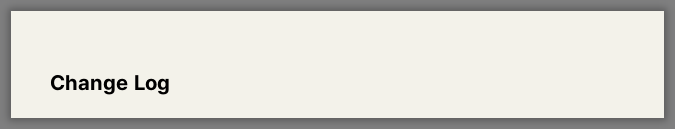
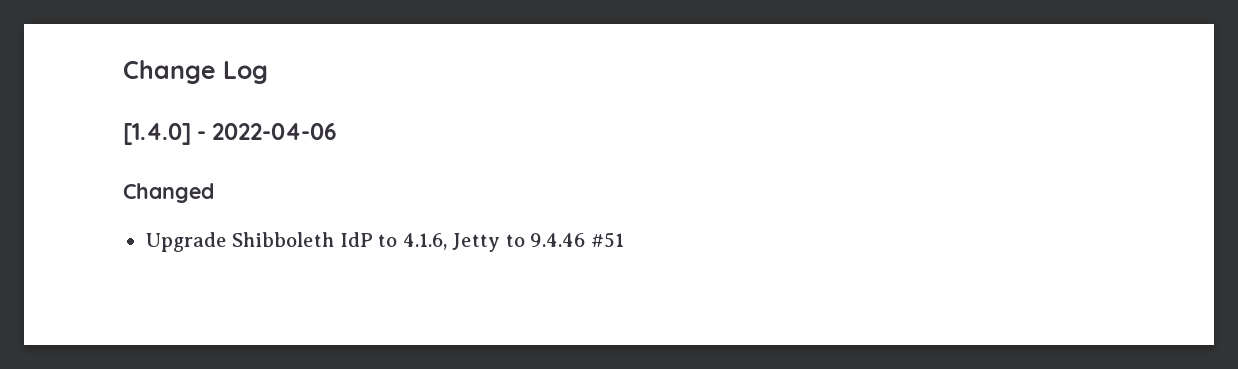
(170, 85) none -> [123,123,338,145] [123,183,214,203] [145,232,624,252] // [1.4.0] - 2022-04-06 // Changed // Upgrade Shibboleth IdP to 4.1.6, Jetty to 9.4.46 #51

